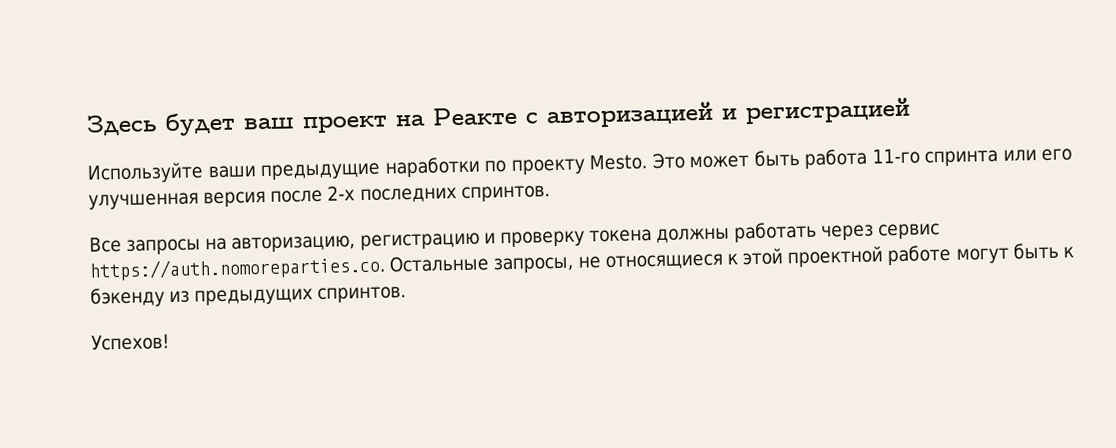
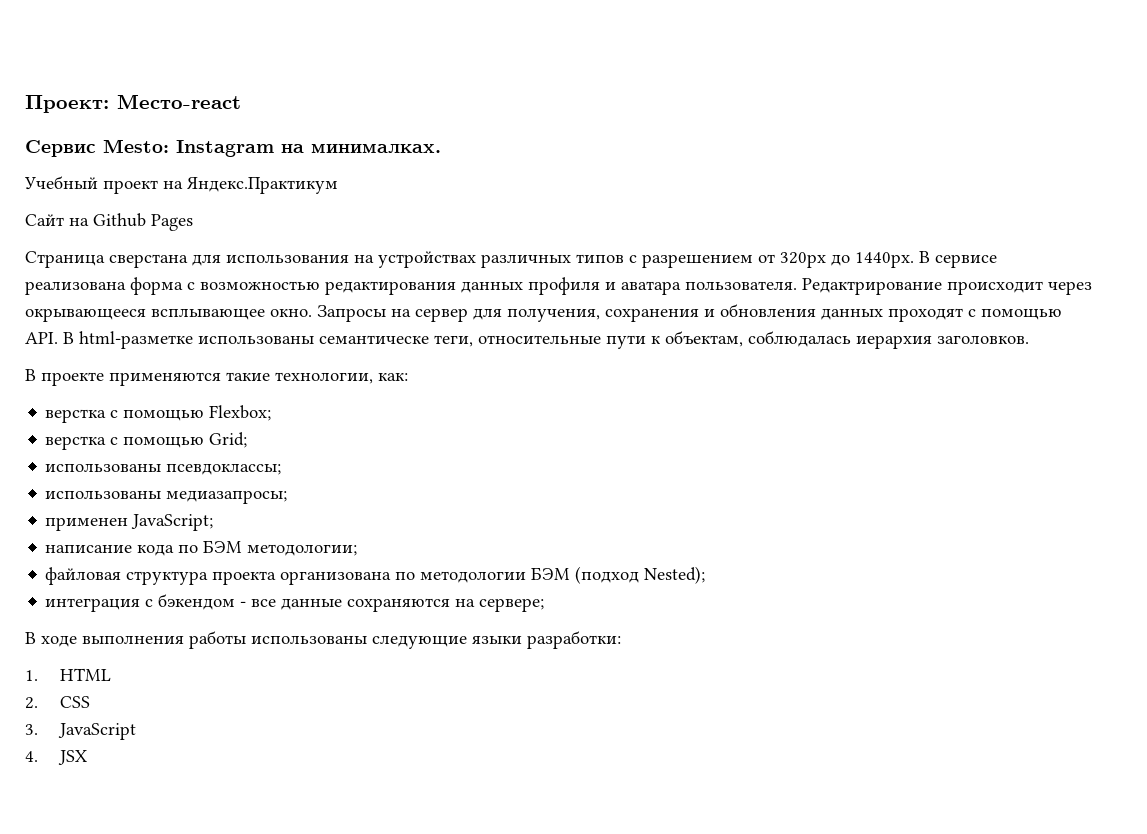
[86,97,910,137] [87,148,1072,184] [88,185,550,210] [89,221,941,255] [89,242,1075,282] [90,286,407,308] [91,334,170,351] Здесь будет ваш проект на Реакте с авторизацией и регистрацией // Используйте ваши предыдущие наработки по проекту Mesto. Это может быть работа 11-го спринта или его улучшенная версия после 2-х последних спринтов. // Все запросы на авторизацию, регистрацию и проверку токена должны работать через сервис https://auth.nomoreparties.co. Остальные запросы, не относящиеся к этой проектной работе могут быть к бэкенду из предыдущих спринтов. // Успехов! -> [25,94,241,113] [25,139,441,157] [24,176,338,194] [25,213,193,231] [25,251,997,268] [25,277,1092,295] [25,304,1062,322] [25,331,1029,349] [25,369,408,386] [45,405,272,423] [45,432,248,450] [45,463,282,475] [45,490,288,504] [45,514,214,531] [45,540,358,556] [45,566,706,585] [45,594,545,612] [25,631,621,649] [25,668,112,681] [25,696,91,709] [25,723,137,740] [25,750,88,765] Проект: Место-react // Cервис Mesto: Instagram на минималках. // Учебный проект на Яндекс.Практикум // Сайт на Github Pages // Страница сверстана для использования на устройствах различных типов с разрешением от 320px до 1440px. В сервисе реализована форма с возможностью редактирования данных профиля и аватара пользователя. Редактрирование происходит через окрывающееся всплывающее окно. Запросы на сервер для получения, сохранения и обновления данных проходят с помощью API. В html-разметке использованы семантическе теги, относительные пути к объектам, соблюдалась иерархия заголовков. // В проекте применяются такие технологии, как: // верстка с помощью Flexbox; // верстка с помощью Grid; // использованы псевдоклассы; // использованы медиазапросы; // применен JavaScript; // написание кода по БЭМ методологии; // файловая структура проекта организована по методологии БЭМ (подход Nested); // интеграция с бэкендом - все данные сохраняются на сервере; // В ходе выполнения работы использованы следующие языки разработки: // 1. HTML // 2. CSS // 3. JavaScript // 4. JSX

